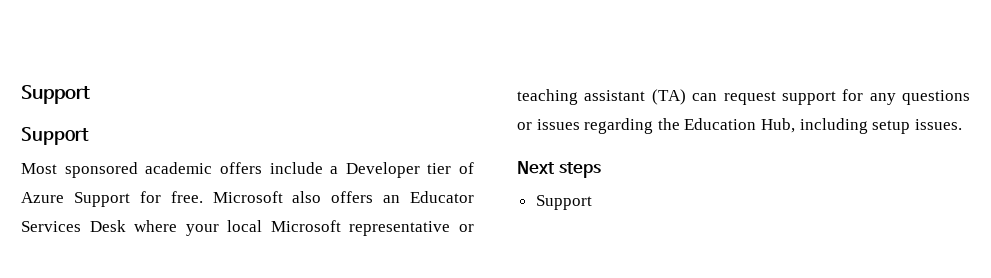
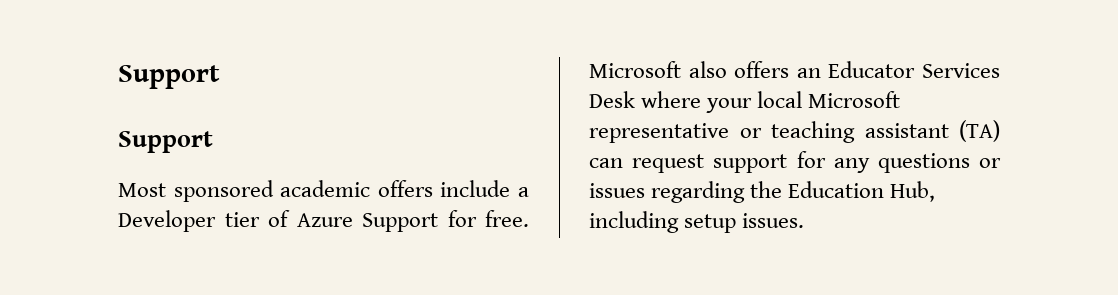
[517,161,601,178] [535,195,592,210] // Next steps // Support -> (805, 220) none

